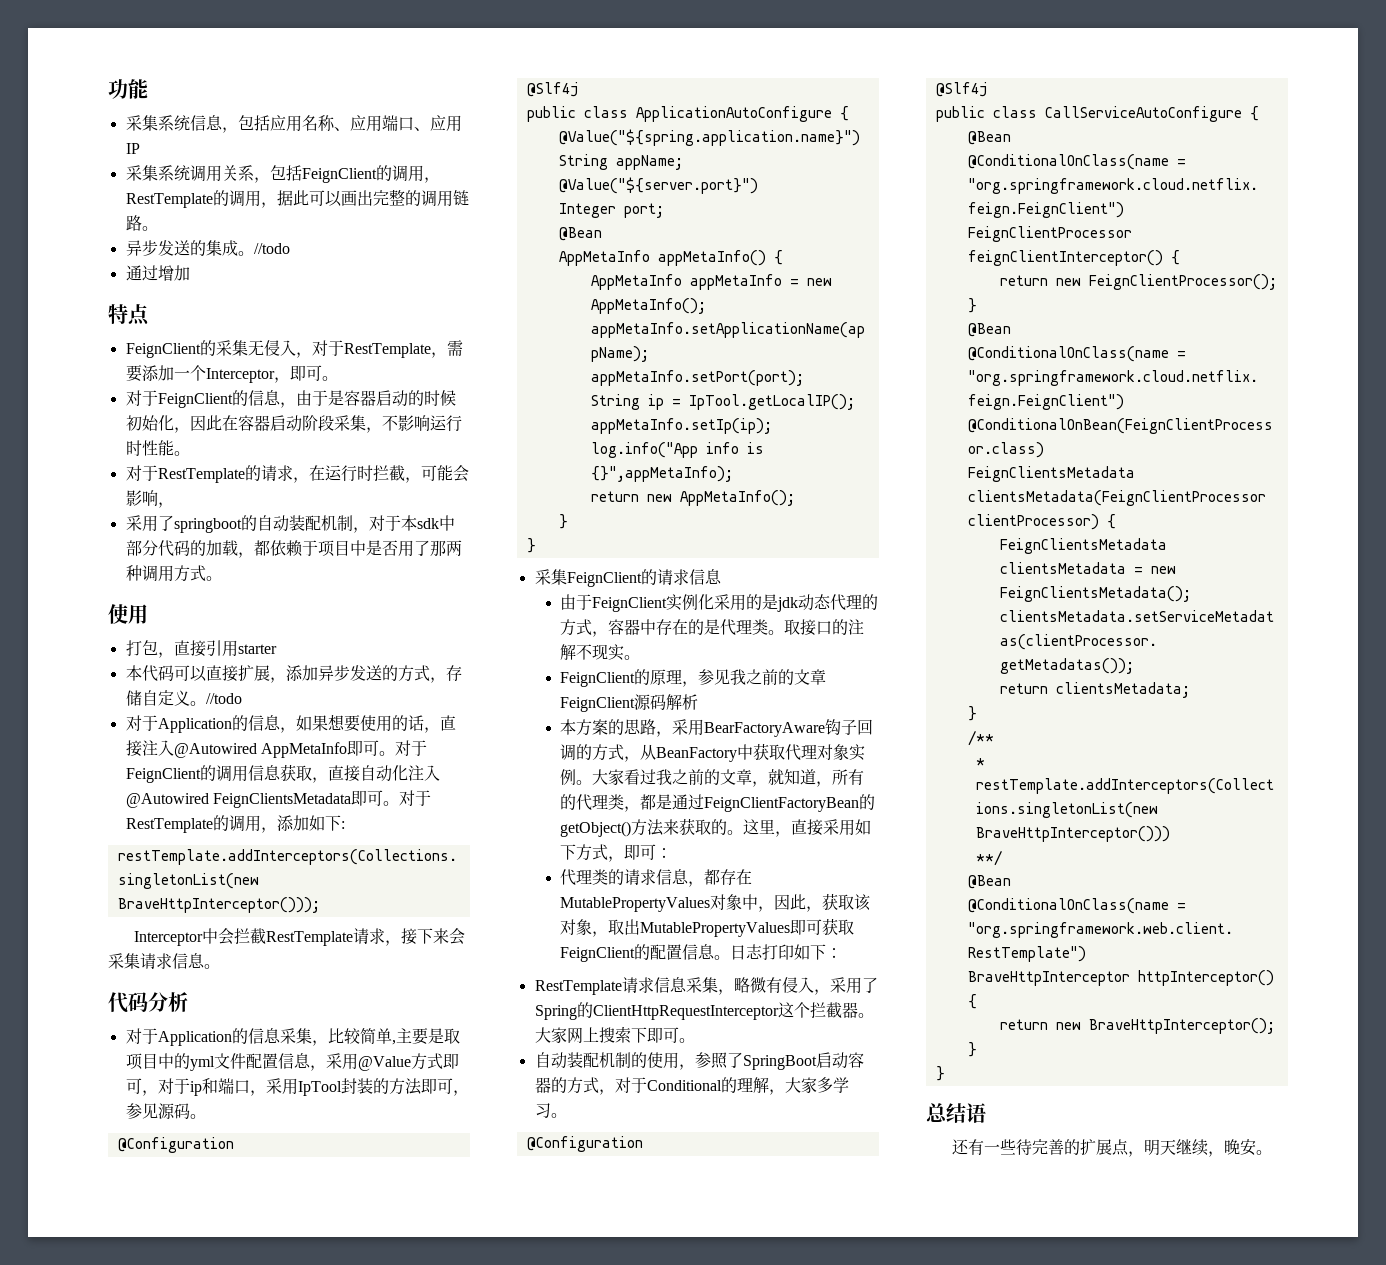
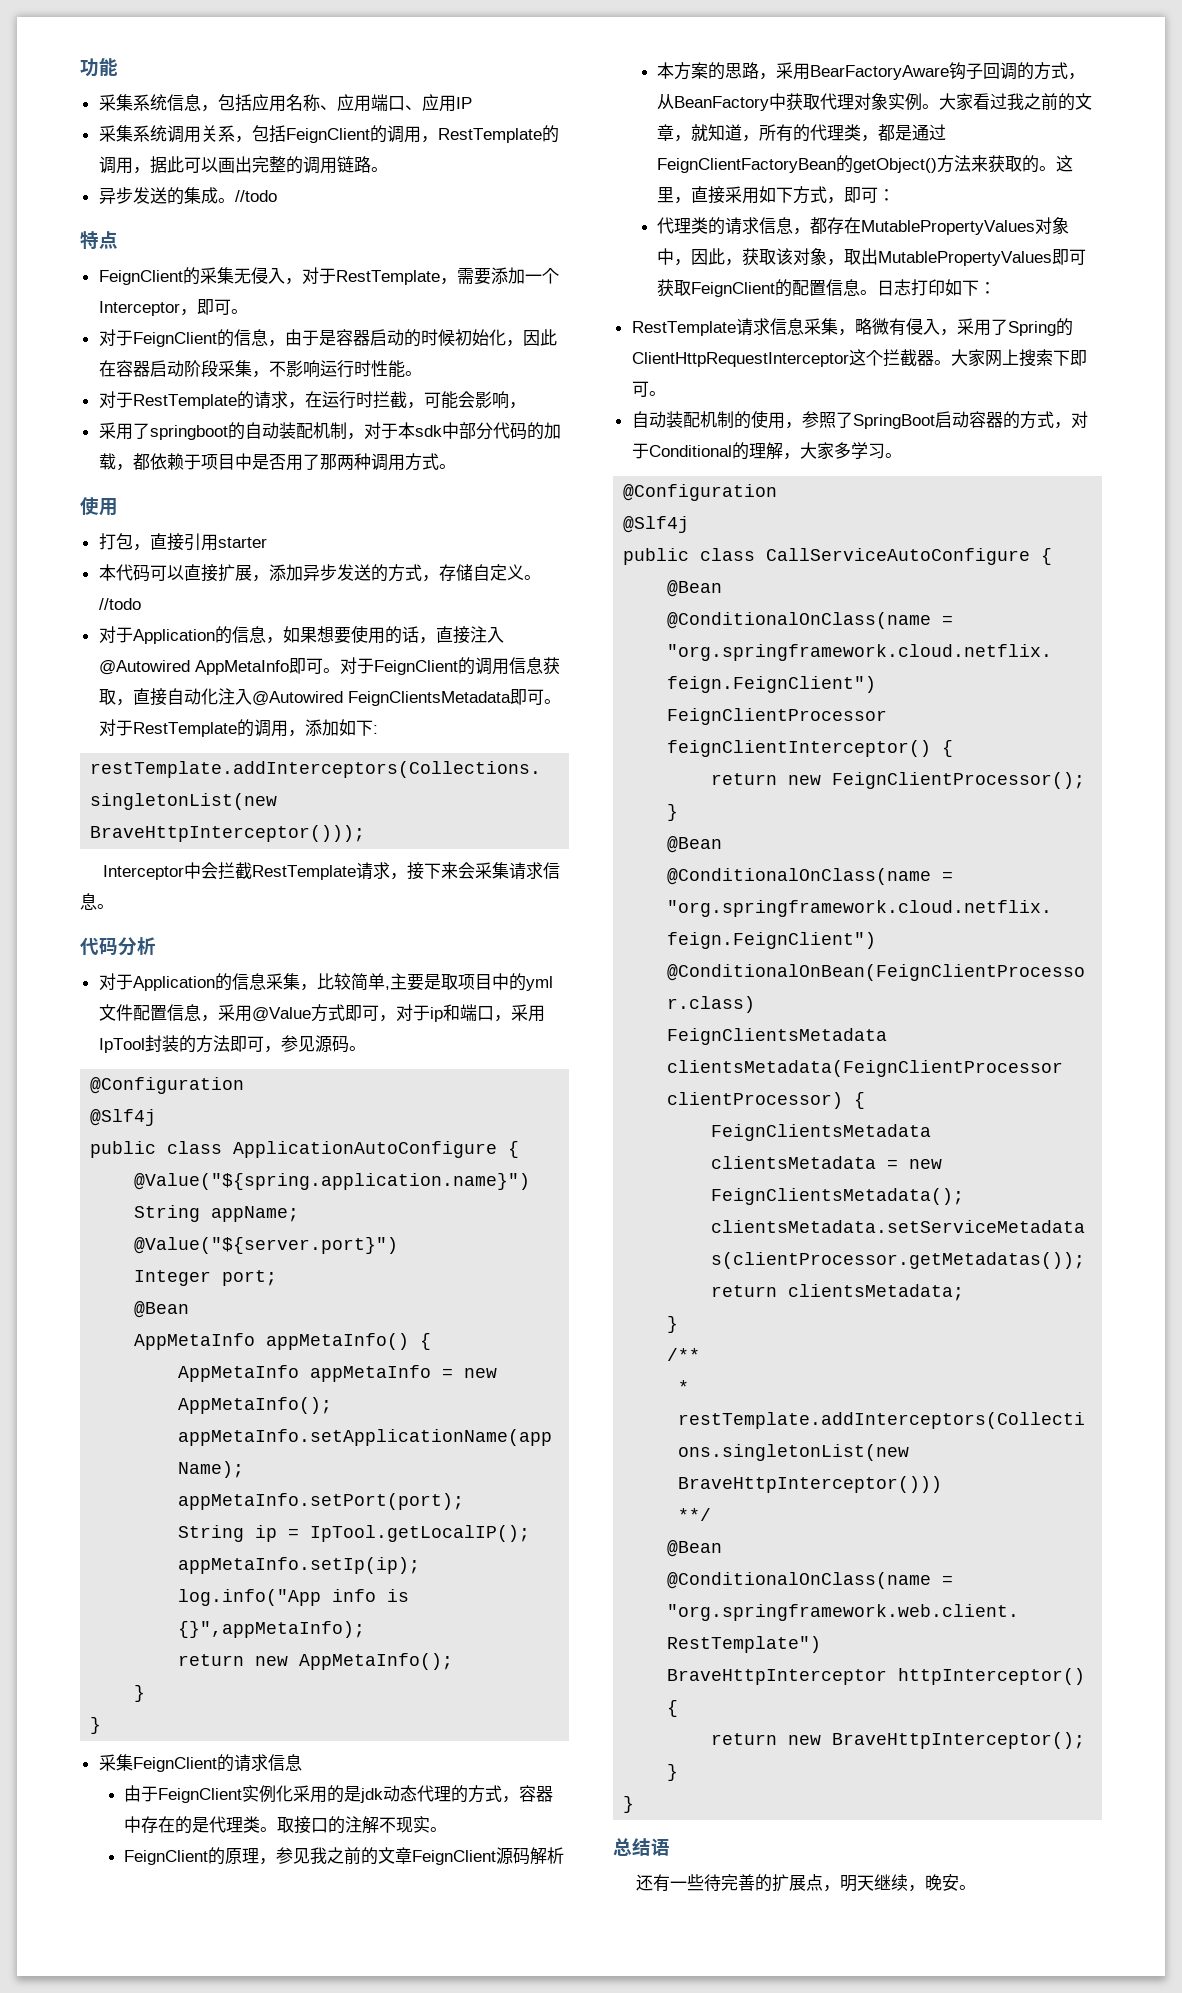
[125,265,190,281] // 通过增加 -> (277, 196) none

